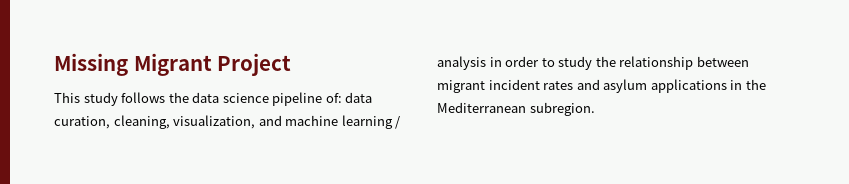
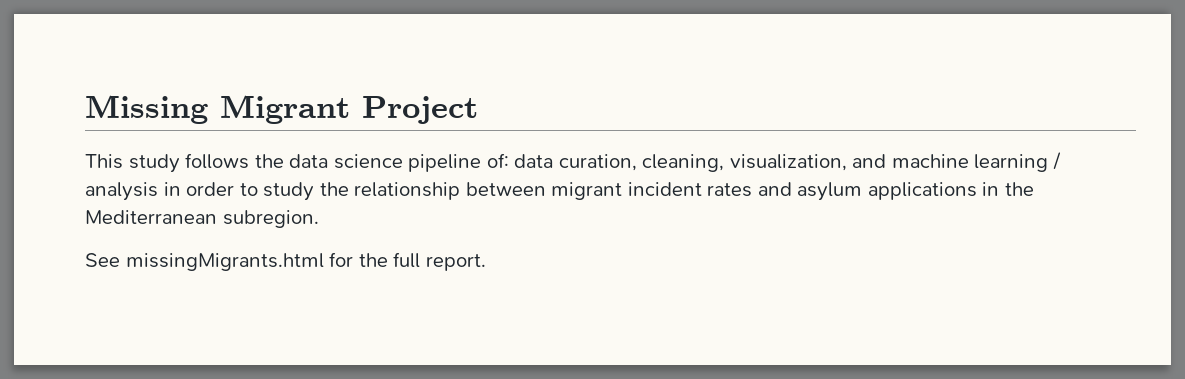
(595, 109) none -> [85,252,486,271] // See missingMigrants.html for the full report.

